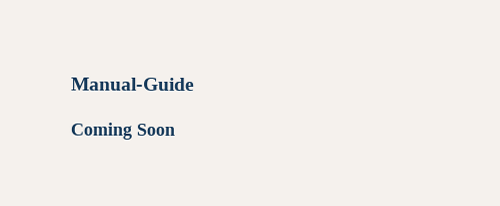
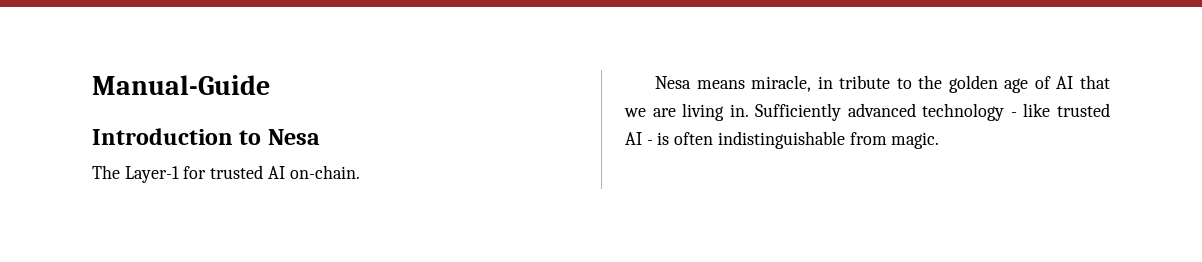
[70,122,175,140] Coming Soon -> [92,128,320,145] [92,165,360,183] [654,75,1110,93] [624,103,1110,121] [625,131,940,149] Introduction to Nesa // The Layer-1 for trusted AI on-chain. // Nesa means miracle, in tribute to the golden age of AI that we are living in. Sufficiently advanced technology - like trusted AI - is often indistinguishable from magic.

